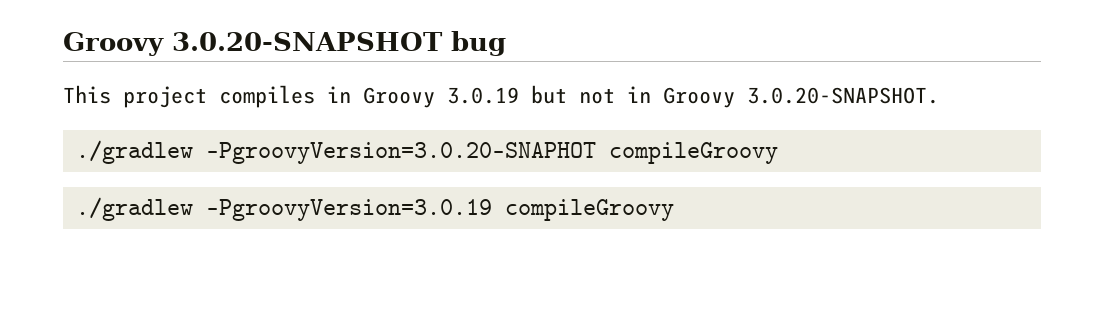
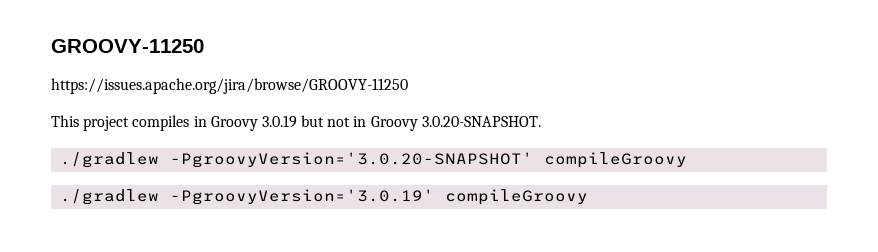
[63,31,506,56] Groovy 3.0.20-SNAPSHOT bug -> [51,39,204,53] [51,78,408,94] GROOVY-11250 // https://issues.apache.org/jira/browse/GROOVY-11250
[205,142,596,164] -PgroovyVersion=3.0.20-SNAPHOT -> [170,152,534,168] -PgroovyVersion='3.0.20-SNAPSHOT'
[205,199,492,221] -PgroovyVersion=3.0.19 -> [170,189,435,205] -PgroovyVersion='3.0.19'

